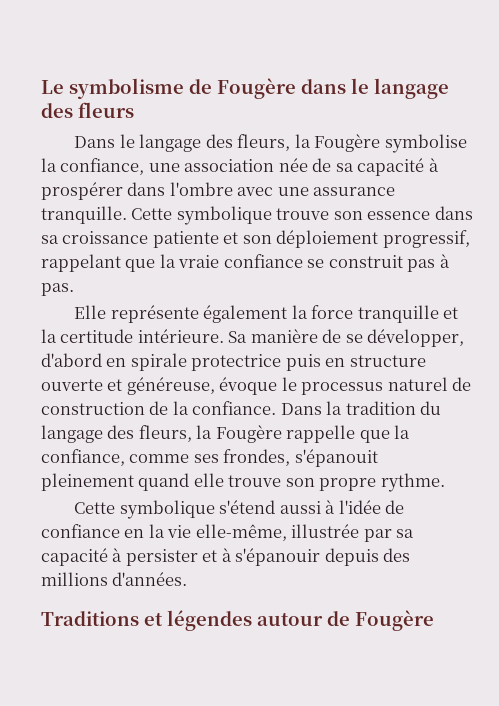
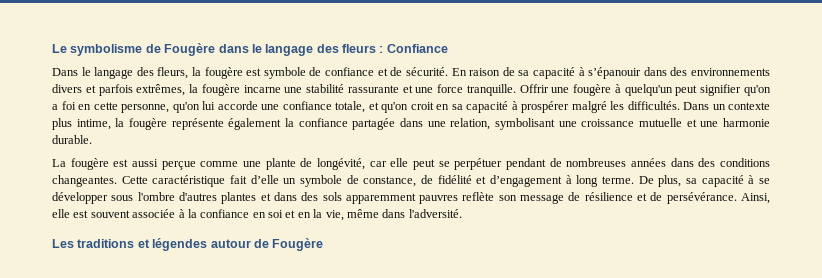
(134, 110) none -> [379,44,448,53] : Confiance
[314,134,467,153] [41,158,439,176] [41,182,396,200] [41,206,473,225] [41,230,470,248] [41,254,450,272] [41,283,74,296] [74,305,459,323] [41,329,465,347] [41,353,426,371] [41,377,472,395] [41,401,442,415] [41,425,411,443] [41,449,378,467] [41,473,445,492] [74,500,405,519] [41,524,415,542] [41,548,411,566] [41,572,188,586] [41,611,139,626] Fougère symbolise la confiance, une association née de sa capacité à prospérer dans l'ombre avec une assurance tranquille. Cette symbolique trouve son essence dans sa croissance patiente et son déploiement progressif, rappelant que la vraie confiance se construit pas à pas. // Elle représente également la force tranquille et la certitude intérieure. Sa manière de se développer, d'abord en spirale protectrice puis en structure ouverte et généreuse, évoque le processus naturel de construction de la confiance. Dans la tradition du langage des fleurs, la Fougère rappelle que la confiance, comme ses frondes, s'épanouit pleinement quand elle trouve son propre rythme. // Cette symbolique s'étend aussi à l'idée de confiance en la vie elle-même, illustrée par sa capacité à persister et à s'épanouir depuis des millions d'années. // Traditions -> [204,67,770,79] [52,84,772,96] [52,101,770,113] [52,118,770,130] [52,135,92,144] [52,158,770,170] [52,175,770,187] [52,192,770,204] [52,209,462,221] [52,239,135,248] fougère est symbole de confiance et de sécurité. En raison de sa capacité à s’épanouir dans des environnements divers et parfois extrêmes, la fougère incarne une stabilité rassurante et une force tranquille. Offrir une fougère à quelqu'un peut signifier qu'on a foi en cette personne, qu'on lui accorde une confiance totale, et qu'on croit en sa capacité à prospérer malgré les difficultés. Dans un contexte plus intime, la fougère représente également la confiance partagée dans une relation, symbolisant une croissance mutuelle et une harmonie durable. // La fougère est aussi perçue comme une plante de longévité, car elle peut se perpétuer pendant de nombreuses années dans des conditions changeantes. Cette caractéristique fait d’elle un symbole de constance, de fidélité et d’engagement à long terme. De plus, sa capacité à se développer sous l'ombre d'autres plantes et dans des sols apparemment pauvres reflète son message de résilience et de persévérance. Ainsi, elle est souvent associée à la confiance en soi et en la vie, même dans l'adversité. // Les traditions

